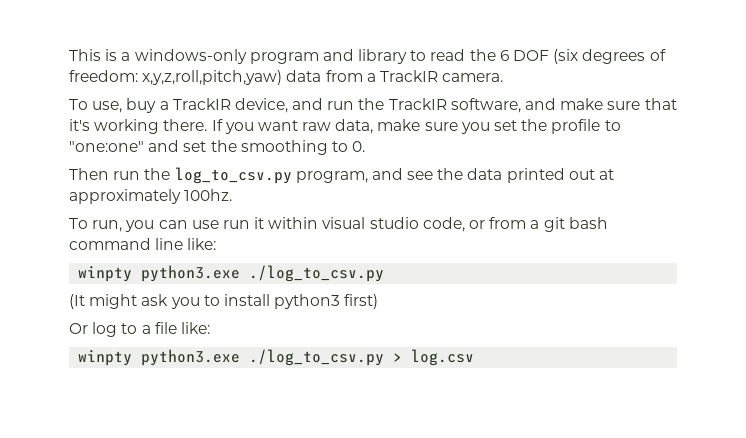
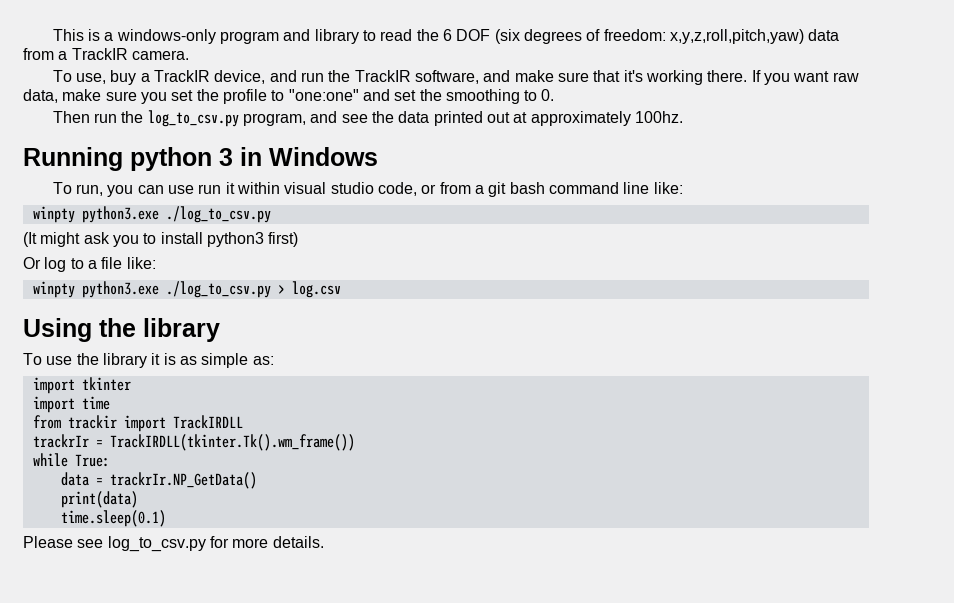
(233, 195) none -> [23,147,378,171] // Running python 3 in Windows
(475, 357) none -> [23,318,220,342] [23,353,274,368] [32,377,131,394] [32,396,110,413] [32,415,243,432] [32,434,355,451] [32,453,110,467] [60,472,257,489] [60,491,138,508] [60,510,166,527] [23,536,324,552] // Using the library // To use the library it is as simple as: // import tkinter // import time // from trackir import TrackIRDLL // trackrIr = TrackIRDLL(tkinter.Tk().wm_frame()) // while True: // data = trackrIr.NP_GetData() // print(data) // time.sleep(0.1) // Please see log_to_csv.py for more details.

